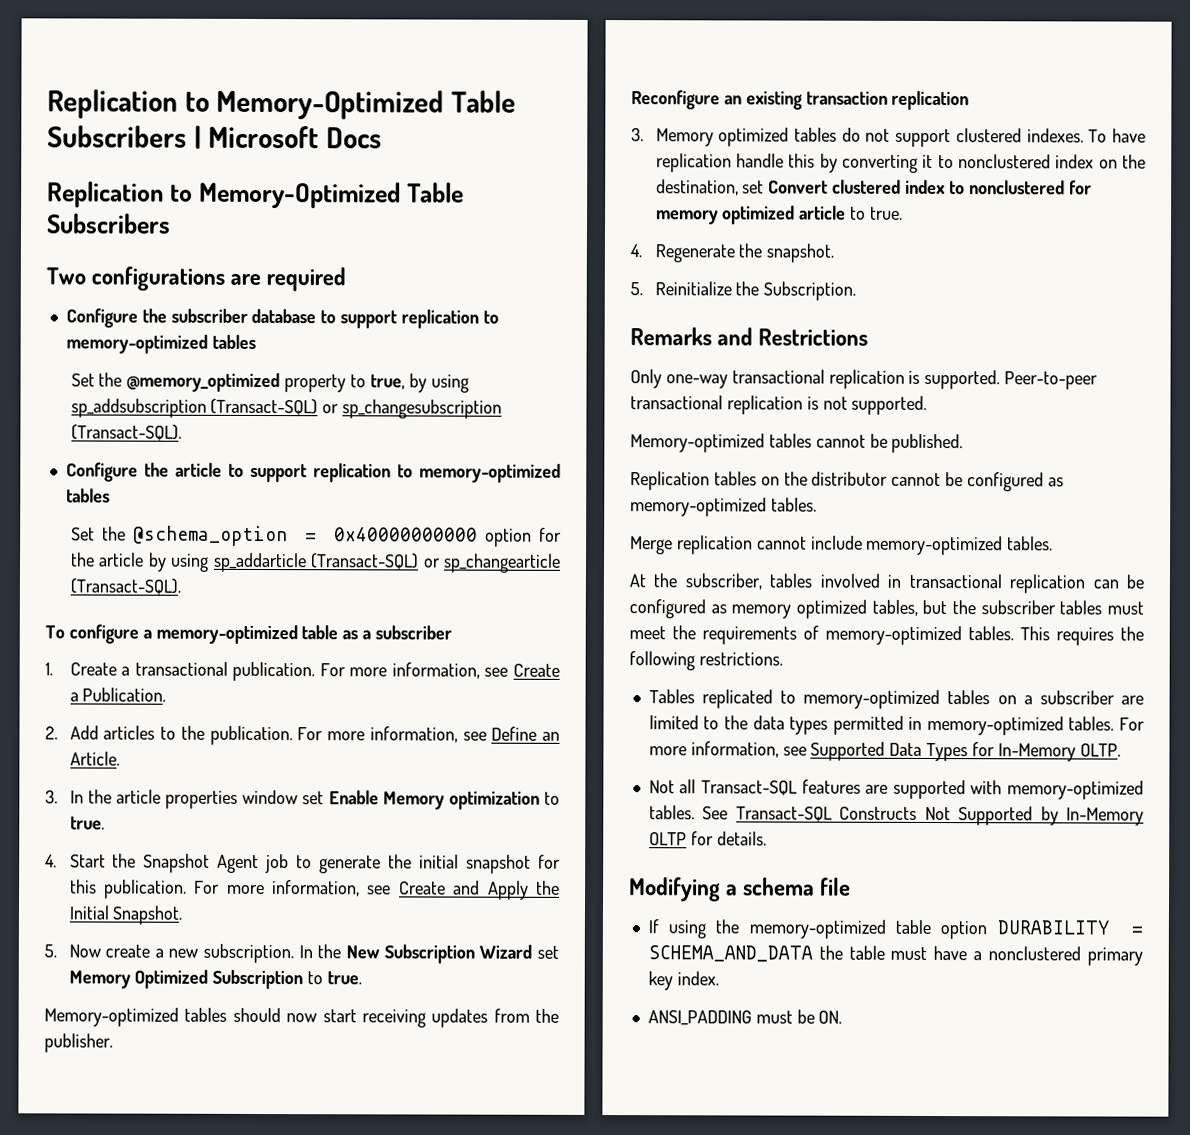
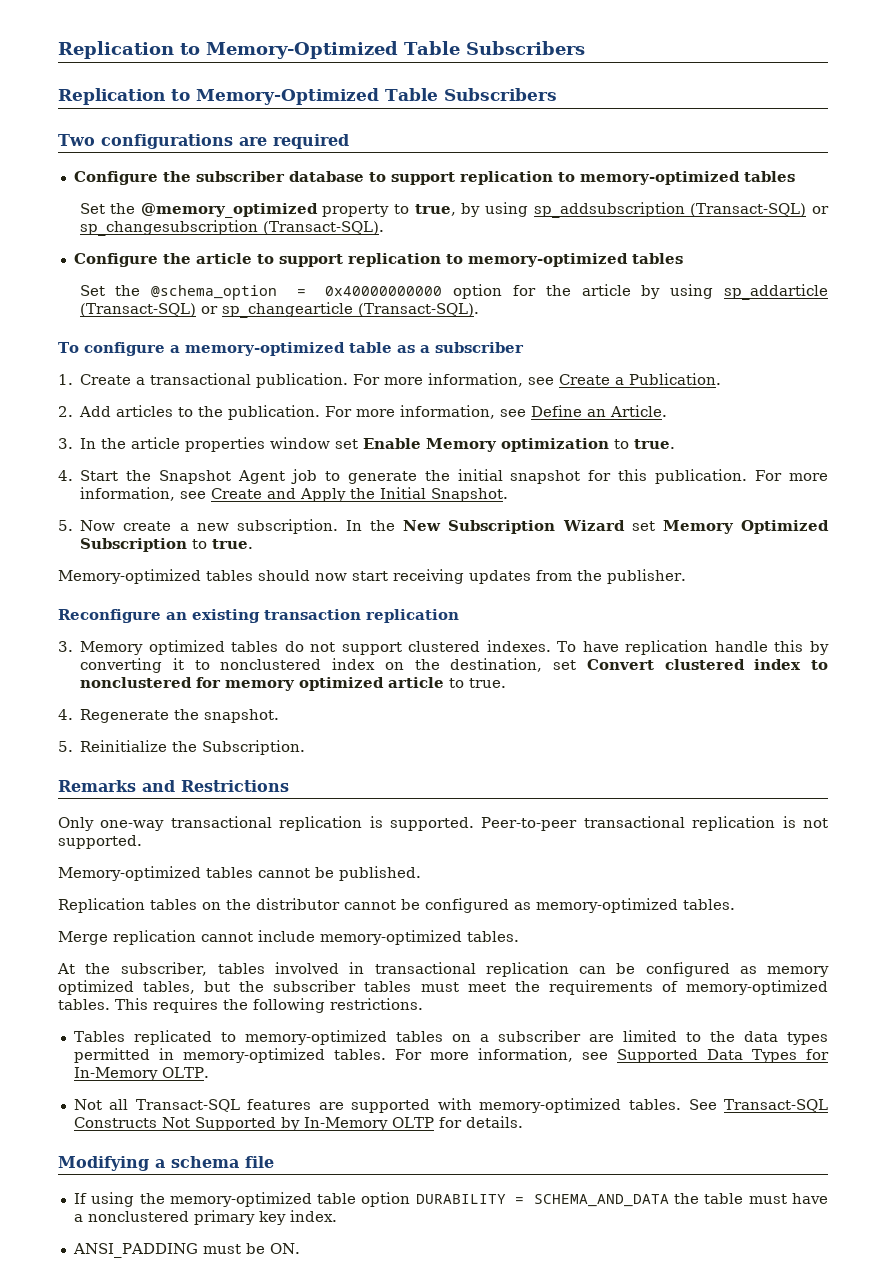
[47,89,517,120] [47,125,383,149] Replication to Memory-Optimized Table Subscribers | Microsoft Docs -> [58,41,585,59] Replication to Memory-Optimized Table Subscribers

